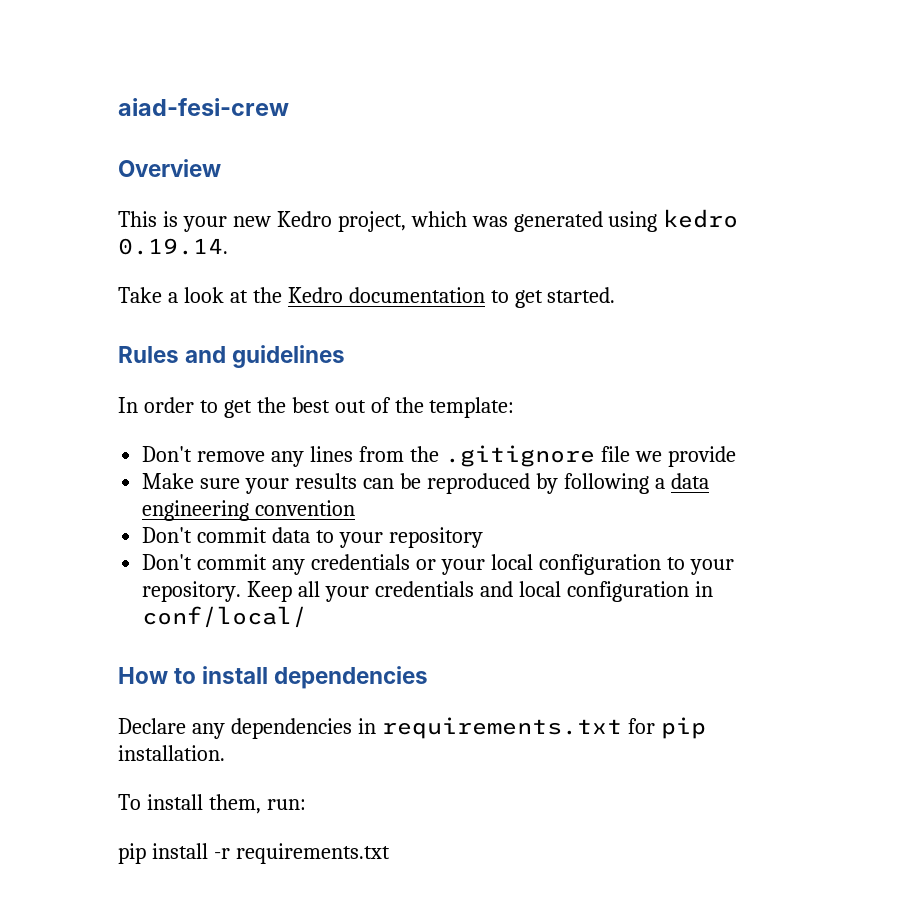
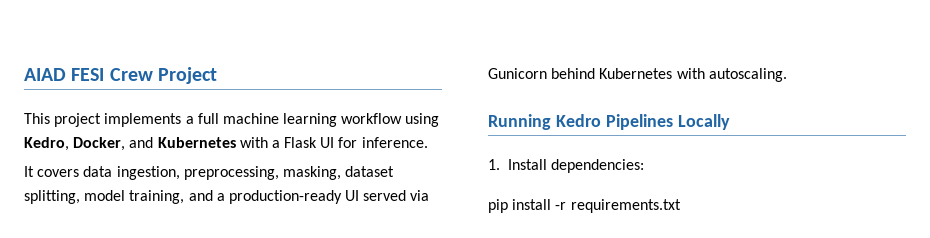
[118,98,289,116] [118,159,221,177] [118,209,739,232] [118,238,228,255] [118,287,616,308] [118,345,346,368] [118,397,515,418] [142,445,736,467] [142,473,709,494] [142,500,356,521] [142,527,483,548] [142,554,734,575] [142,581,713,602] [142,606,308,628] [118,666,429,689] [118,717,706,739] [118,745,225,761] [118,794,306,814] aiad-fesi-crew // Overview // This is your new Kedro project, which was generated using kedro 0.19.14. // Take a look at the Kedro documentation to get started. // Rules and guidelines // In order to get the best out of the template: // Don't remove any lines from the .gitignore file we provide // Make sure your results can be reproduced by following a data engineering convention // Don't commit data to your repository // Don't commit any credentials or your local configuration to your repository. Keep all your credentials and local configuration in conf/local/ // How to install dependencies // Declare any dependencies in requirements.txt for pip installation. // To install them, run: -> [24,67,217,84] [24,113,440,127] [24,137,428,151] [24,166,395,180] [24,190,430,204] [488,68,787,82] [488,114,730,130] [488,159,644,173] AIAD FESI Crew Project // This project implements a full machine learning workflow using Kedro, Docker, and Kubernetes with a Flask UI for inference. // It covers data ingestion, preprocessing, masking, dataset splitting, model training, and a production-ready UI served via Gunicorn behind Kubernetes with autoscaling. // Running Kedro Pipelines Locally // 1. Install dependencies:

